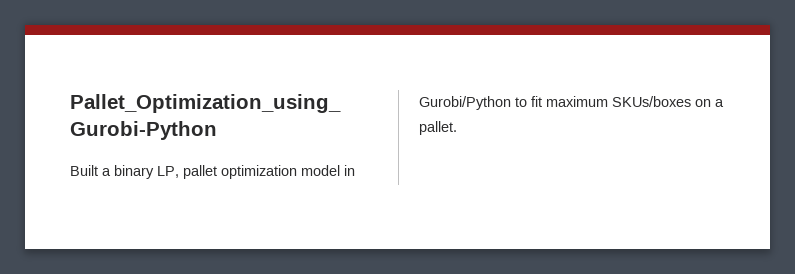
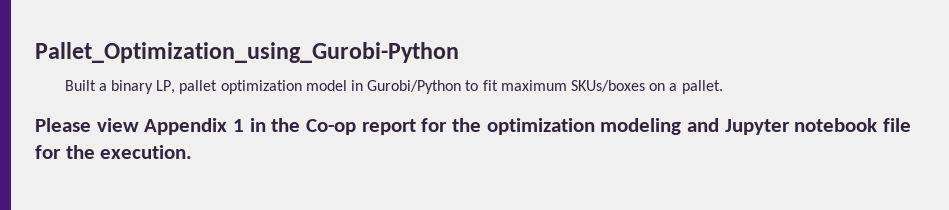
(457, 128) none -> [35,118,912,135] [35,145,193,159] // Please view Appendix 1 in the Co-op report for the optimization modeling and Jupyter notebook file for the execution.

